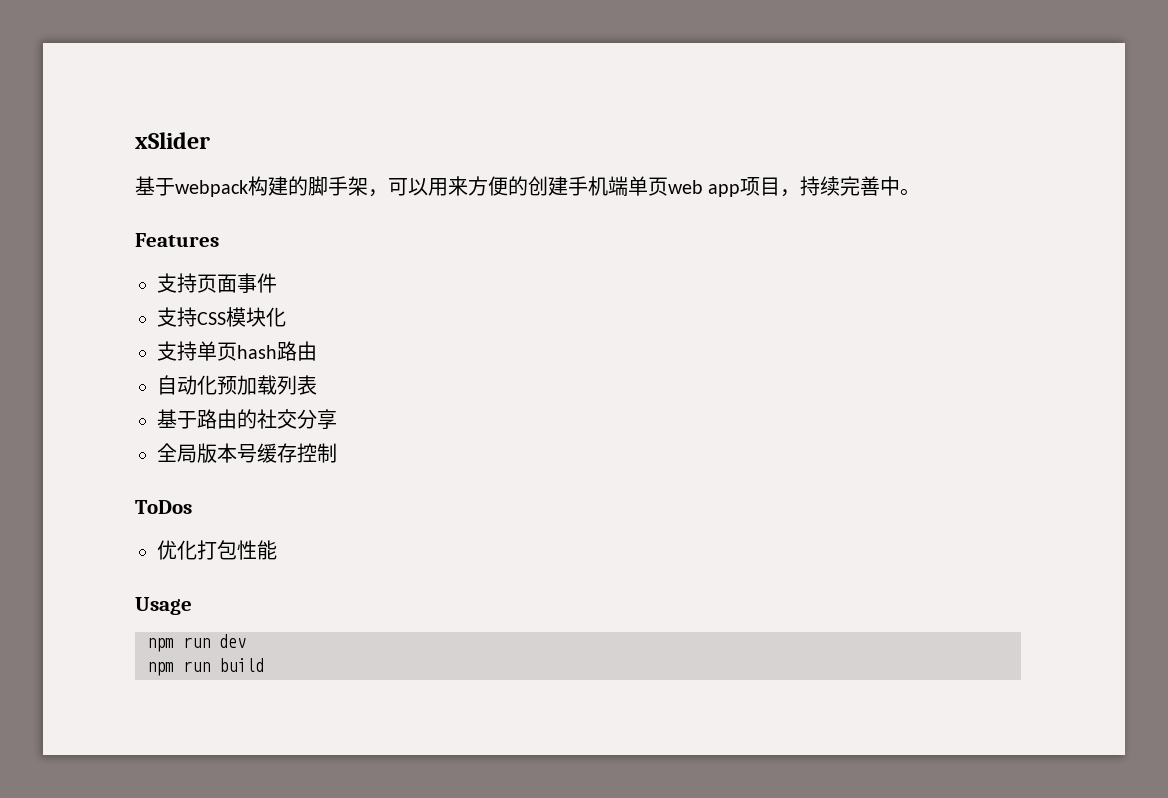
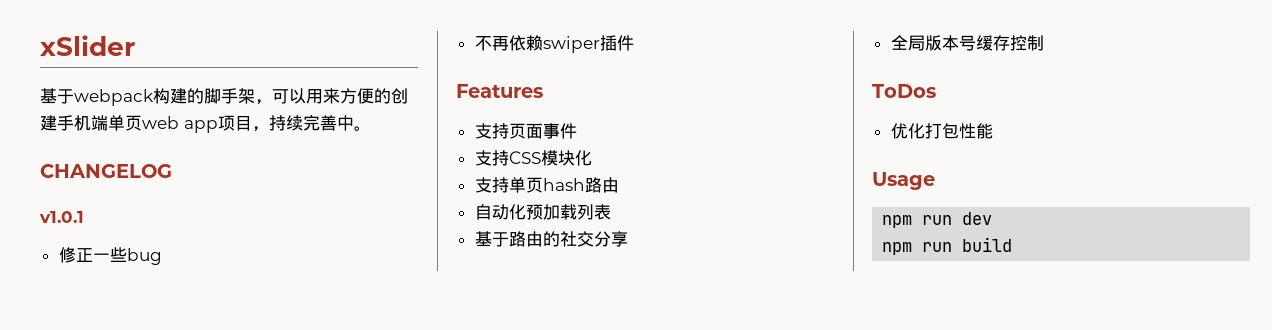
(921, 192) none -> [40,164,172,178] [39,211,84,223] [58,247,162,265] [474,35,634,53] // CHANGELOG // v1.0.1 // 修正一些bug // 不再依赖swiper插件

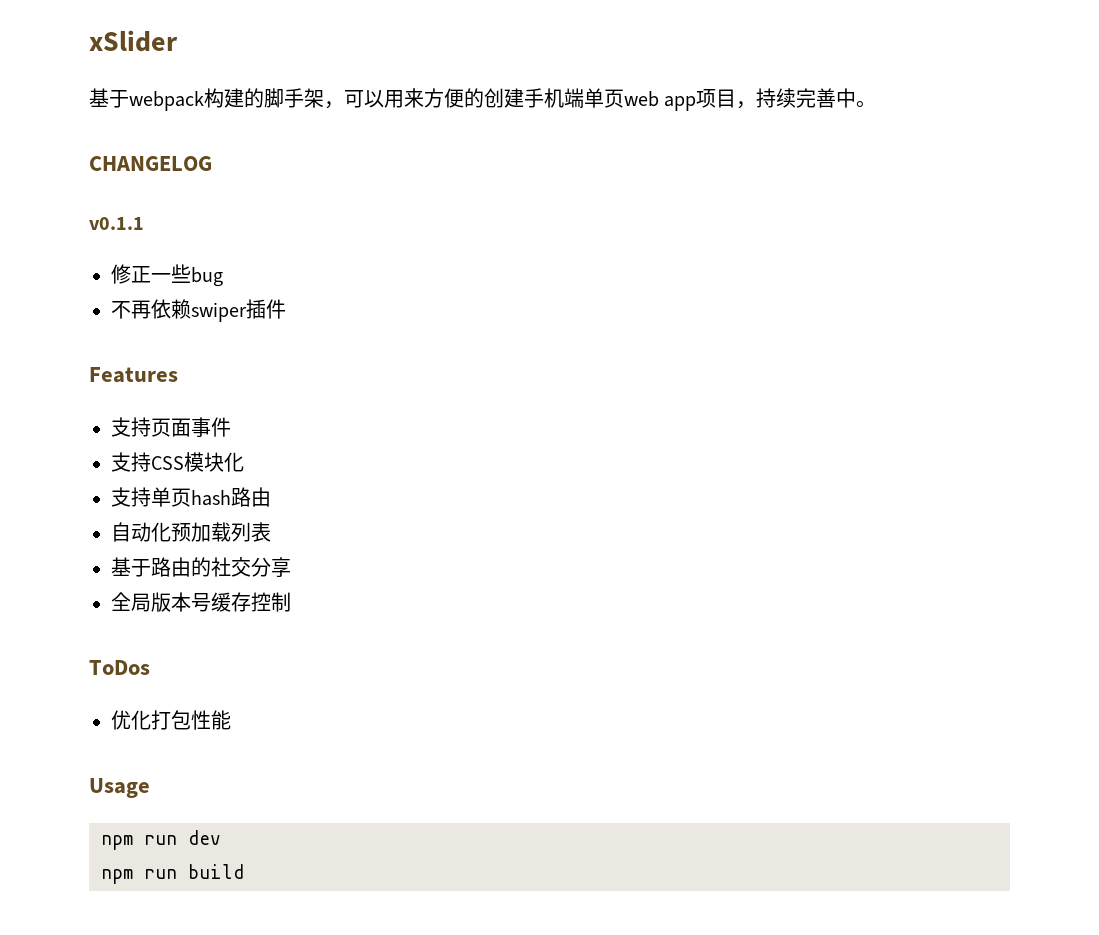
[39,211,84,223] v1.0.1 -> [89,217,144,230] v0.1.1

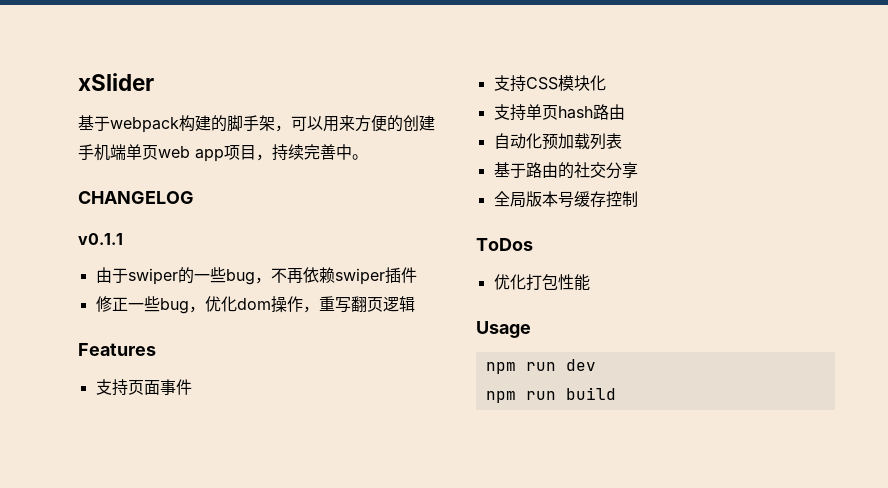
[111,264,223,287] 修正一些bug // -> [95,267,271,285] 由于swiper的一些bug，
(286, 309) none -> [95,296,415,314] // 修正一些bug，优化dom操作，重写翻页逻辑

